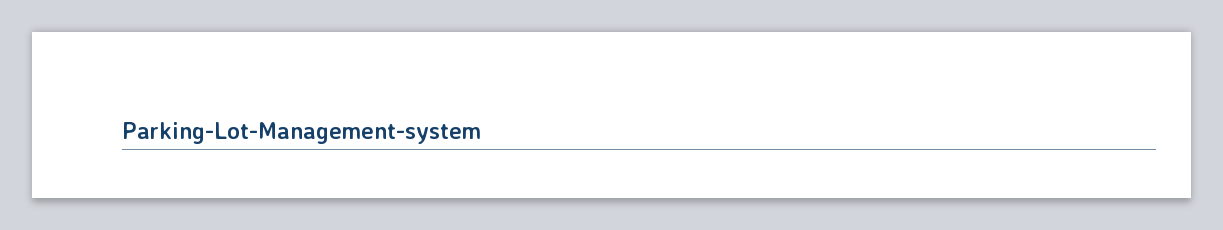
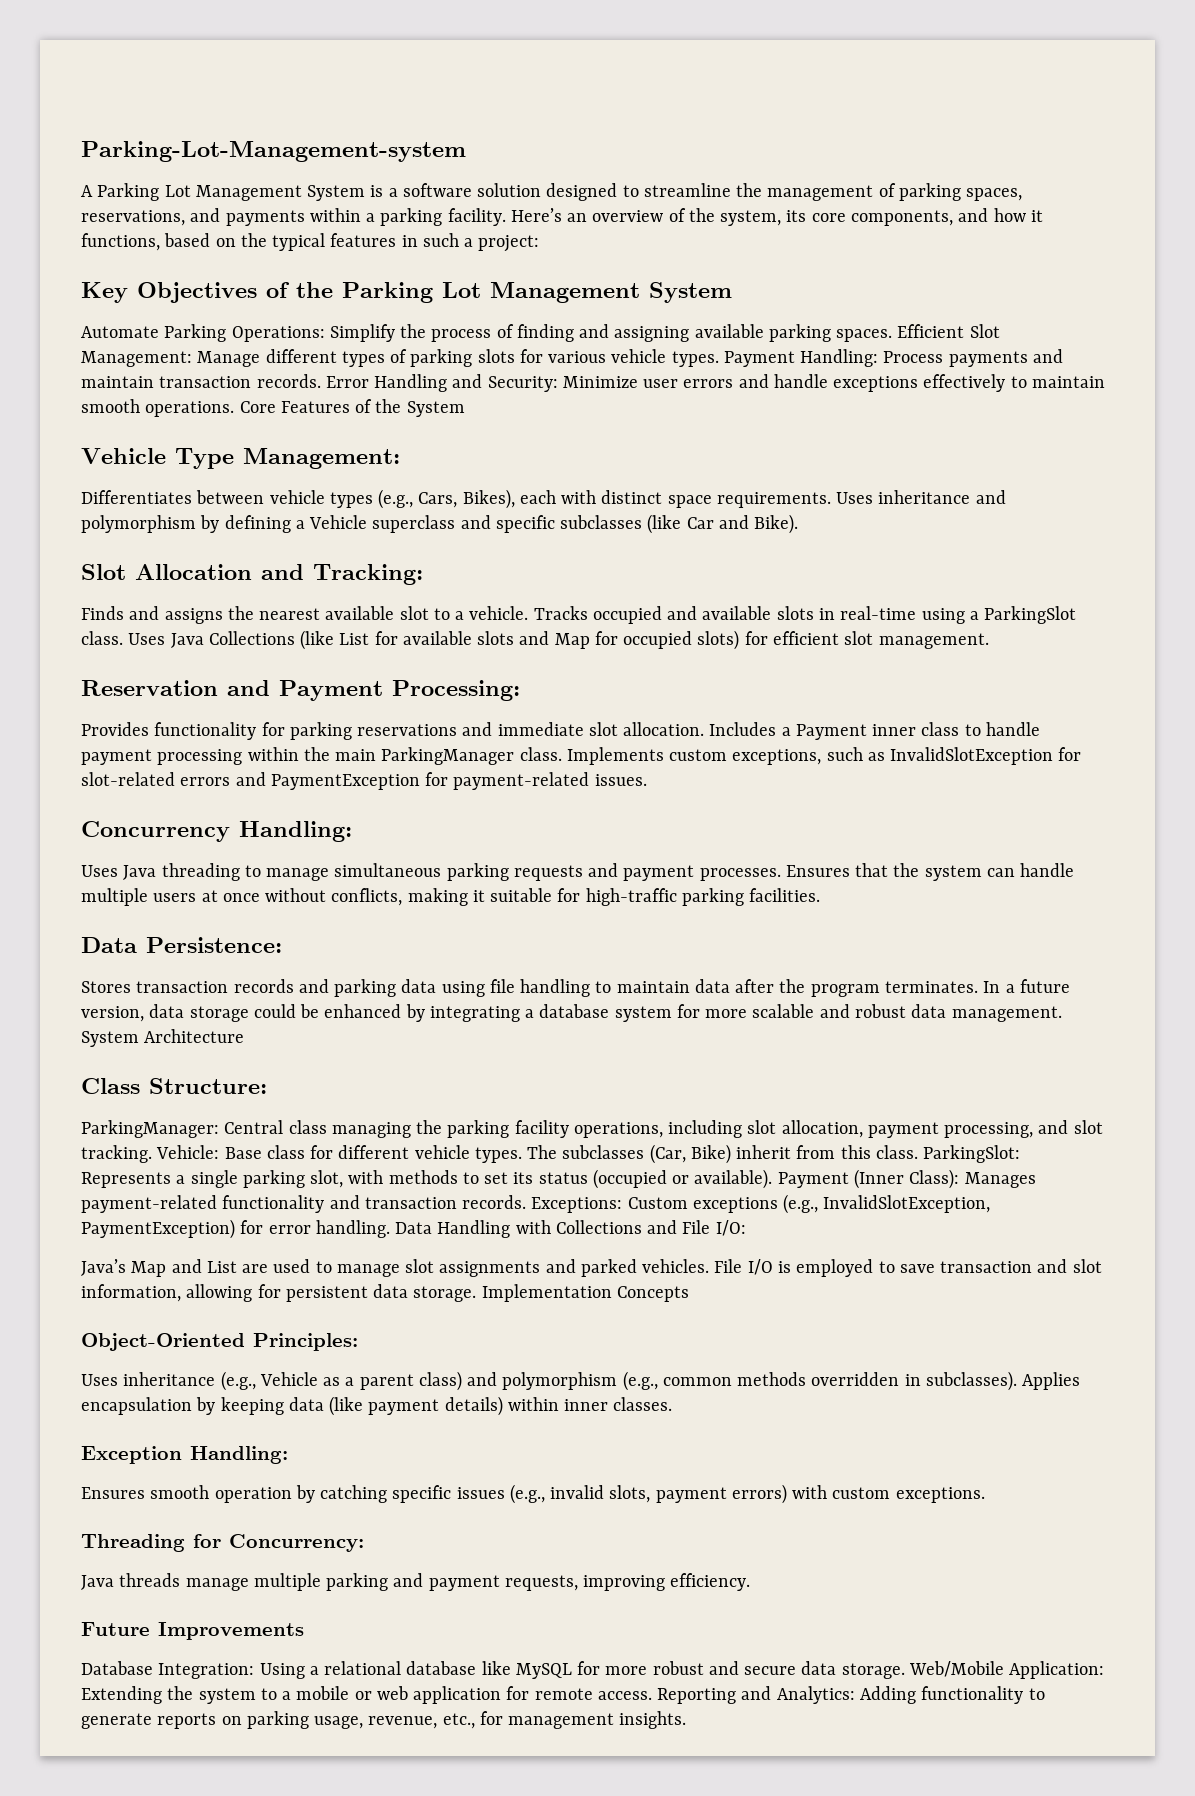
(481, 133) none -> [81,183,1023,201] [81,208,1043,226] [81,233,540,252] [81,282,732,303] [81,324,1000,342] [81,349,1063,367] [81,374,1105,392] [81,399,465,417] [81,448,400,469] [81,489,1006,509] [81,514,799,534] [81,564,423,585] [81,606,1077,624] [81,630,989,650] [81,680,520,701] [81,722,1040,740] [81,747,1082,765] [81,772,647,790] [81,821,352,842] [81,863,1075,881] [81,888,821,906] [81,937,282,953] [81,979,1070,997] [81,1004,1062,1022] [81,1029,245,1047] [81,1078,267,1094] [81,1120,1103,1138] [81,1144,1021,1164] [81,1169,1036,1189] [81,1194,991,1214] [81,1219,746,1239] [81,1259,1102,1277] [81,1284,689,1302] [81,1333,358,1351] [81,1371,1081,1391] [81,1396,673,1416] [81,1446,288,1464] [81,1484,985,1504] [81,1534,364,1552] [81,1573,751,1591] [81,1622,304,1640] [81,1661,1105,1679] [81,1686,1045,1704] [81,1711,687,1729] // A Parking Lot Management System is a software solution designed to streamline the management of parking spaces, reservations, and payments within a parking facility. Here’s an overview of the system, its core components, and how it functions, based on the typical features in such a project: // Key Objectives of the Parking Lot Management System // Automate Parking Operations: Simplify the process of finding and assigning available parking spaces. Efficient Slot Management: Manage different types of parking slots for various vehicle types. Payment Handling: Process payments and maintain transaction records. Error Handling and Security: Minimize user errors and handle exceptions effectively to maintain smooth operations. Core Features of the System // Vehicle Type Management: // Differentiates between vehicle types (e.g., Cars, Bikes), each with distinct space requirements. Uses inheritance and polymorphism by defining a Vehicle superclass and specific subclasses (like Car and Bike). // Slot Allocation and Tracking: // Finds and assigns the nearest available slot to a vehicle. Tracks occupied and available slots in real-time using a ParkingSlot class. Uses Java Collections (like List for available slots and Map for occupied slots) for efficient slot management. // Reservation and Payment Processing: // Provides functionality for parking reservations and immediate slot allocation. Includes a Payment inner class to handle payment processing within the main ParkingManager class. Implements custom exceptions, such as InvalidSlotException for slot-related errors and PaymentException for payment-related issues. // Concurrency Handling: // Uses Java threading to manage simultaneous parking requests and payment processes. Ensures that the system can handle multiple users at once without conflicts, making it suitable for high-traffic parking facilities. // Data Persistence: // Stores transaction records and parking data using file handling to maintain data after the program terminates. In a future version, data storage could be enhanced by integrating a database system for more scalable and robust data management. System Architecture // Class Structure: // ParkingManager: Central class managing the parking facility operations, including slot allocation, payment processing, and slot tracking. Vehicle: Base class for different vehicle types. The subclasses (Car, Bike) inherit from this class. ParkingSlot: Represents a single parking slot, with methods to set its status (occupied or available). Payment (Inner Class): Manages payment-related functionality and transaction records. Exceptions: Custom exceptions (e.g., InvalidSlotException, PaymentException) for error handling. Data Handling with Collections and File I/O: // Java’s Map and List are used to manage slot assignments and parked vehicles. File I/O is employed to save transaction and slot information, allowing for persistent data storage. Implementation Concepts // Object-Oriented Principles: // Uses inheritance (e.g., Vehicle as a parent class) and polymorphism (e.g., common methods overridden in subclasses). Applies encapsulation by keeping data (like payment details) within inner classes. // Exception Handling: // Ensures smooth operation by catching specific issues (e.g., invalid slots, payment errors) with custom exceptions. // Threading for Concurrency: // Java threads manage multiple parking and payment requests, improving efficiency. // Future Improvements // Database Integration: Using a relational database like MySQL for more robust and secure data storage. Web/Mobile Application: Extending the system to a mobile or web application for remote access. Reporting and Analytics: Adding functionality to generate reports on parking usage, revenue, etc., for management insights.

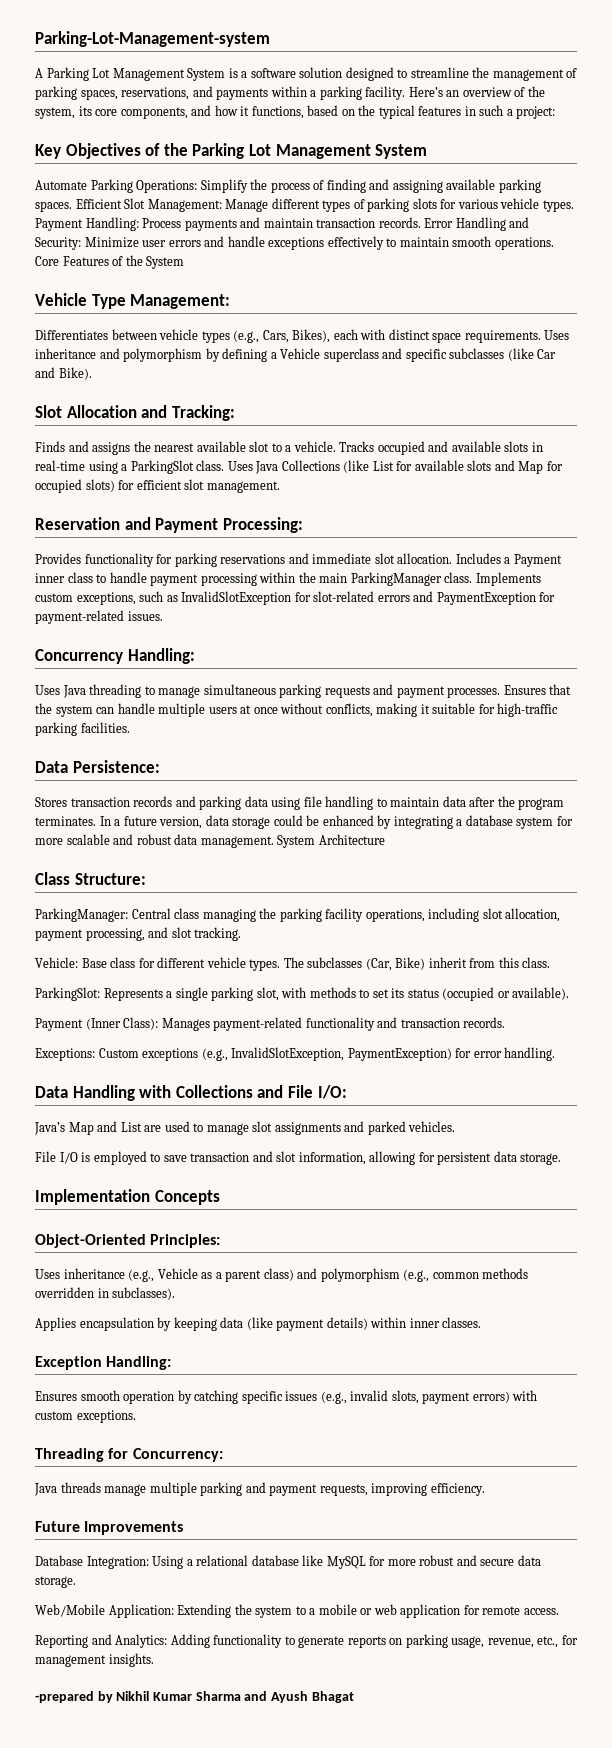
(152, 1154) none -> (242, 934) //
(918, 1152) none -> (551, 962) //
(773, 1179) none -> (570, 993) //
(527, 1202) none -> (506, 1022) //
(390, 1229) none -> (556, 1054) //
(710, 1266) none -> (456, 1126) //
(477, 1294) none -> (562, 1159) //
(1017, 1381) none -> (176, 1293) //
(905, 1671) none -> (76, 1582) //
(652, 1695) none -> (559, 1611) //
(687, 1720) none -> [35,1691,354,1703] // -prepared by Nikhil Kumar Sharma and Ayush Bhagat

